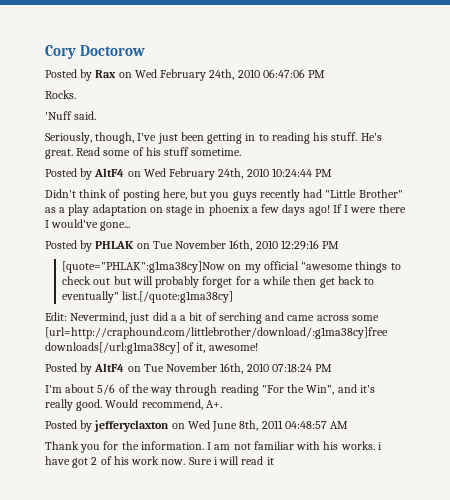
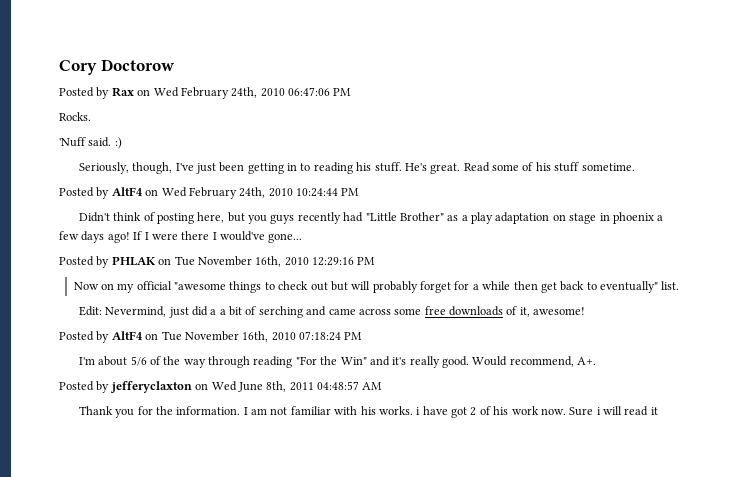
(97, 115) none -> [114,137,122,149] :)
[62,261,226,273] [quote="PHLAK":g1ma38cy]Now -> [73,282,99,290] Now
[122,291,234,303] list.[/quote:g1ma38cy] -> [661,281,680,290] list.
[45,327,388,339] [45,342,180,354] [url=http://craphound.com/littlebrother/download/:g1ma38cy]free downloads[/url:g1ma38cy] -> [424,306,504,316] free downloads
[306,385,335,395] Win", -> [340,357,367,365] Win"

